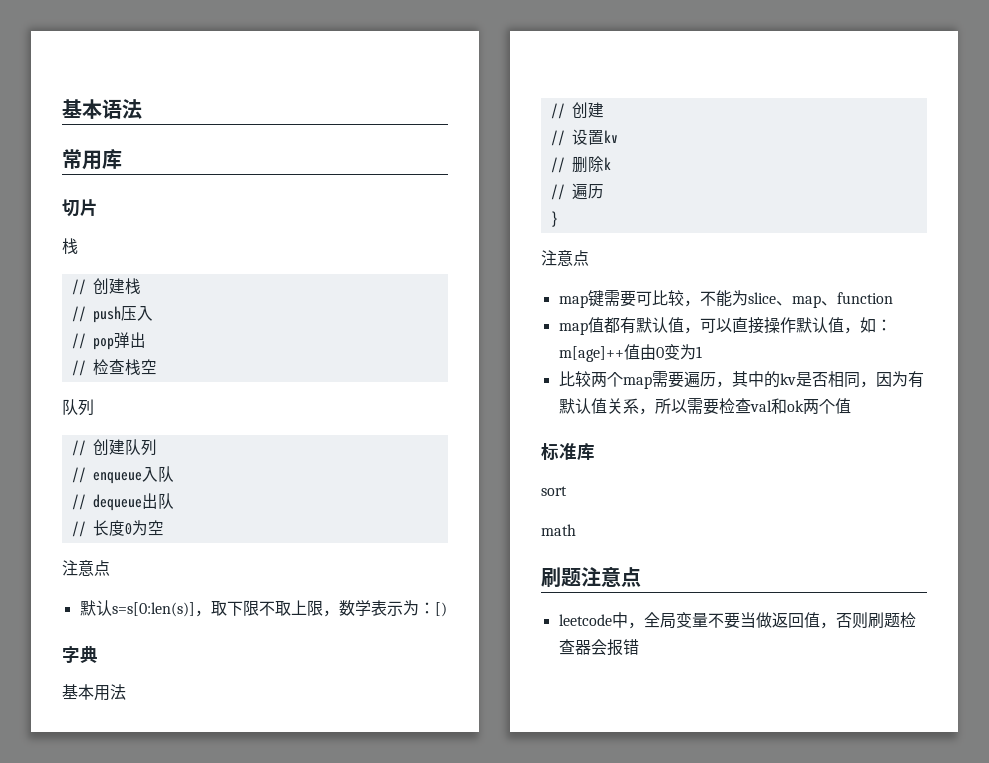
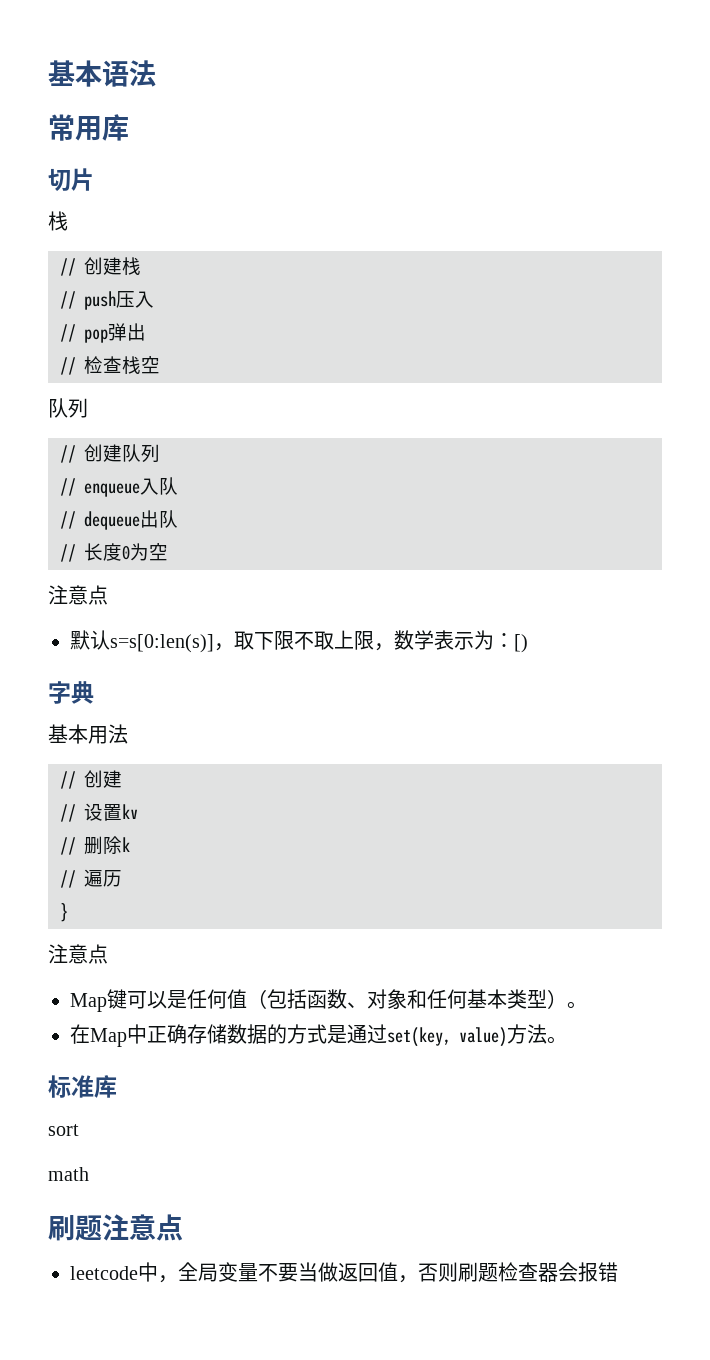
[558,290,893,308] [558,317,892,335] [558,344,702,362] [558,371,924,389] [558,398,851,415] map键需要可比较，不能为slice、map、function // map值都有默认值，可以直接操作默认值，如：m[age]++值由0变为1 // 比较两个map需要遍历，其中的kv是否相同，因为有默认值关系，所以需要检查val和ok两个值 -> [70,989,587,1012] [70,1024,567,1047] Map键可以是任何值（包括函数、对象和任何基本类型）。 // 在Map中正确存储数据的方式是通过set(key, value)方法。

